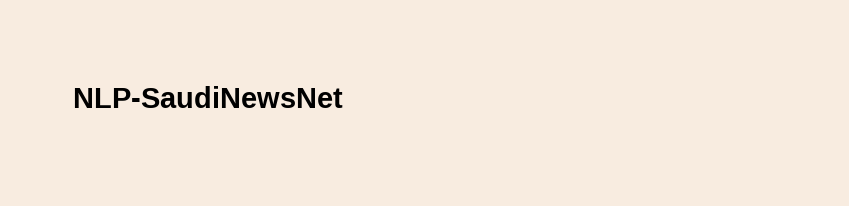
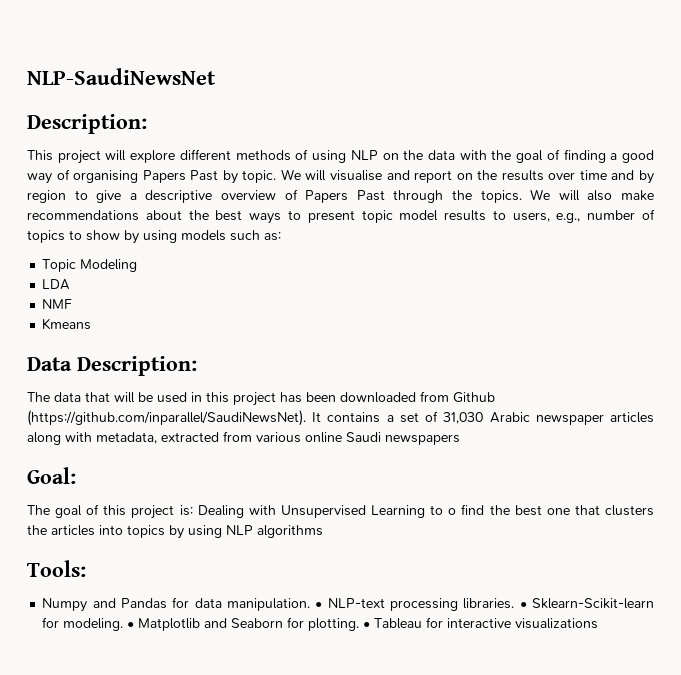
(343, 97) none -> [27,114,147,134] [27,149,654,164] [27,169,654,184] [27,189,655,203] [27,209,656,224] [27,230,281,244] [42,259,138,272] [42,279,71,290] [42,299,73,309] [42,318,92,330] [27,356,197,376] [27,391,495,406] [27,410,654,426] [27,431,460,445] [27,467,76,484] [27,504,655,519] [27,525,323,539] [27,560,86,577] [42,597,654,612] [42,617,599,631] // Description: // This project will explore different methods of using NLP on the data with the goal of finding a good way of organising Papers Past by topic. We will visualise and report on the results over time and by region to give a descriptive overview of Papers Past through the topics. We will also make recommendations about the best ways to present topic model results to users, e.g., number of topics to show by using models such as: // Topic Modeling // LDA // NMF // Kmeans // Data Description: // The data that will be used in this project has been downloaded from Github (https://github.com/inparallel/SaudiNewsNet). It contains a set of 31,030 Arabic newspaper articles along with metadata, extracted from various online Saudi newspapers // Goal: // The goal of this project is: Dealing with Unsupervised Learning to o find the best one that clusters the articles into topics by using NLP algorithms // Tools: // Numpy and Pandas for data manipulation. • NLP-text processing libraries. • Sklearn-Scikit-learn for modeling. • Matplotlib and Seaborn for plotting. • Tableau for interactive visualizations

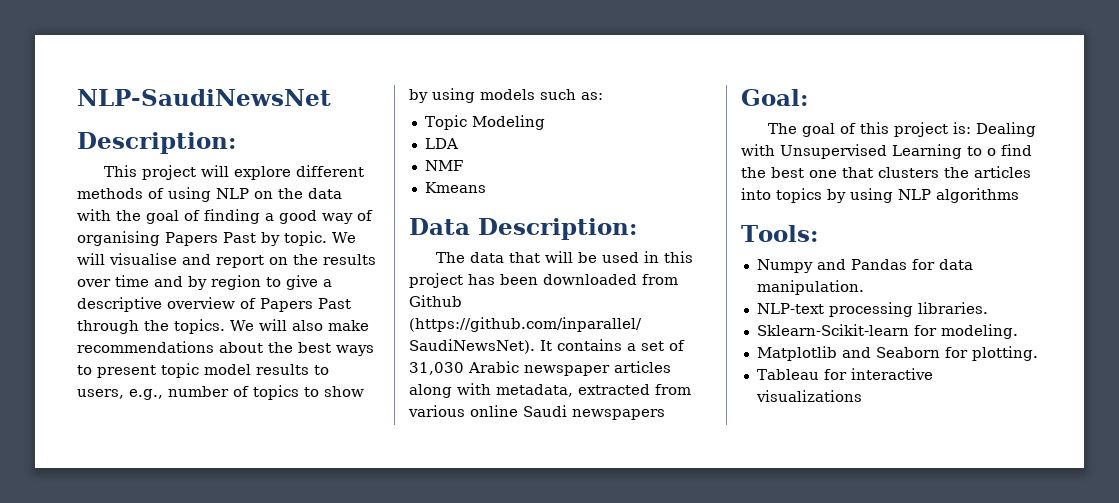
[315,602,323,608] • -> (864, 287) //
[519,602,527,608] • -> (988, 308) //
[127,622,135,628] • -> (1018, 331) //
[363,622,371,628] • -> (1038, 353) //

